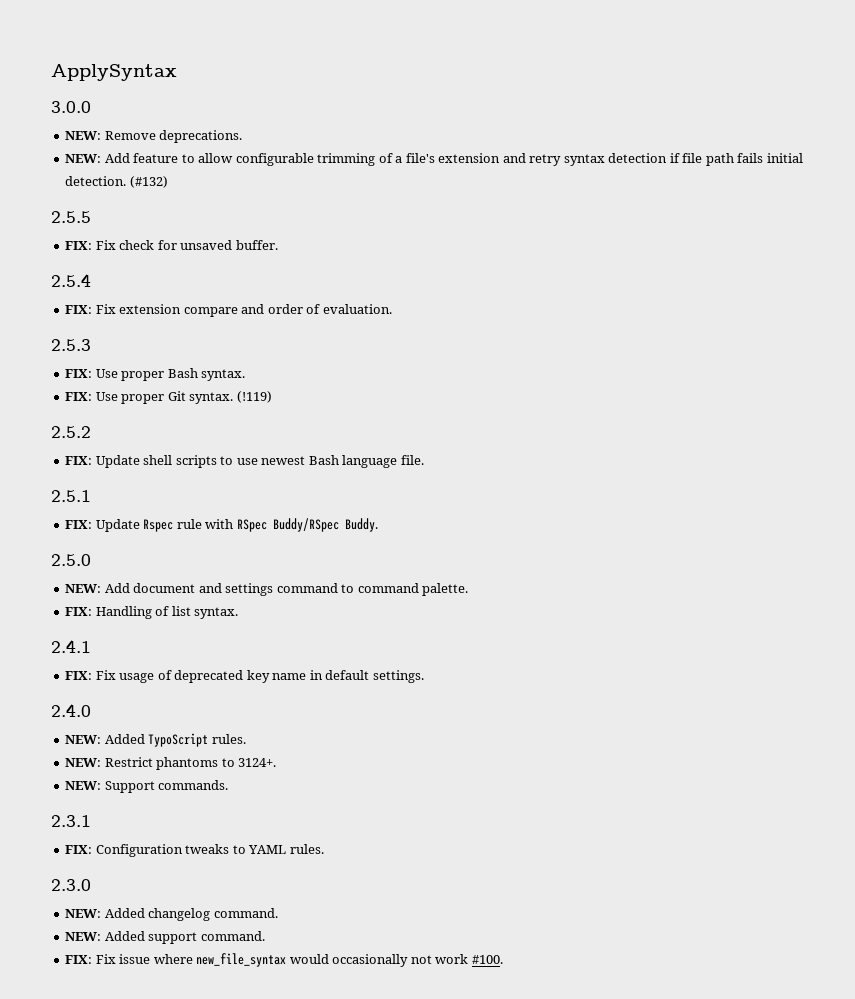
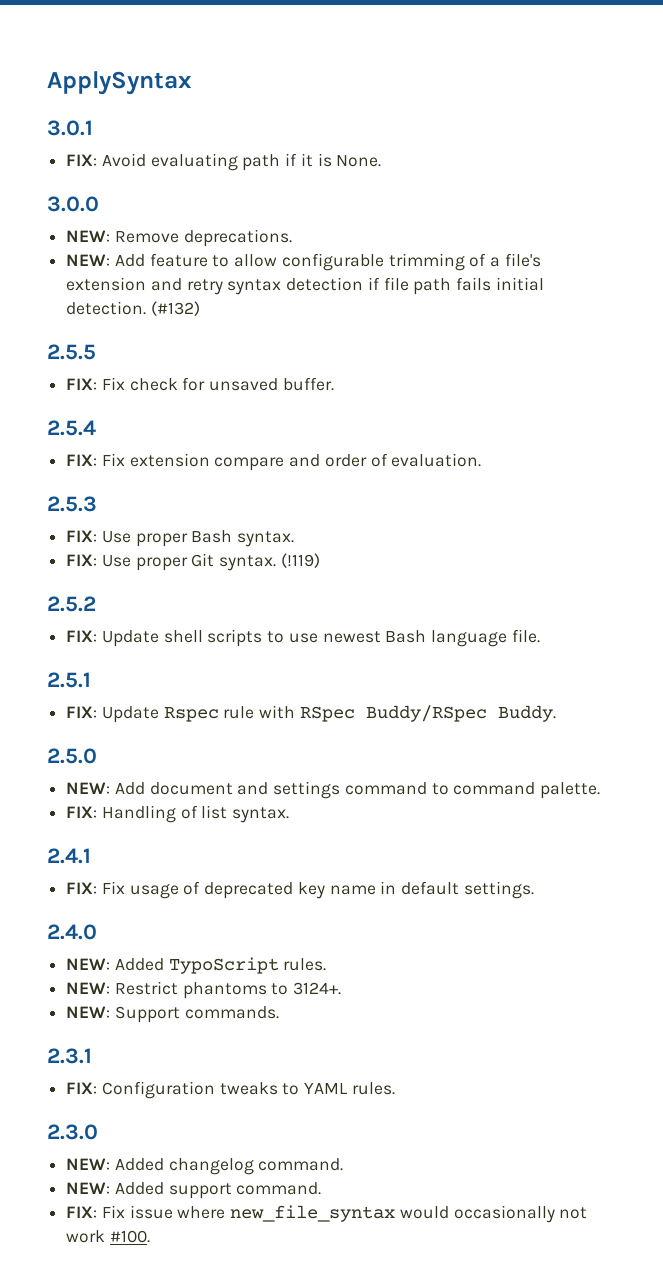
(177, 72) none -> [47,120,93,136] [66,153,382,171] // 3.0.1 // FIX: Avoid evaluating path if it is None.

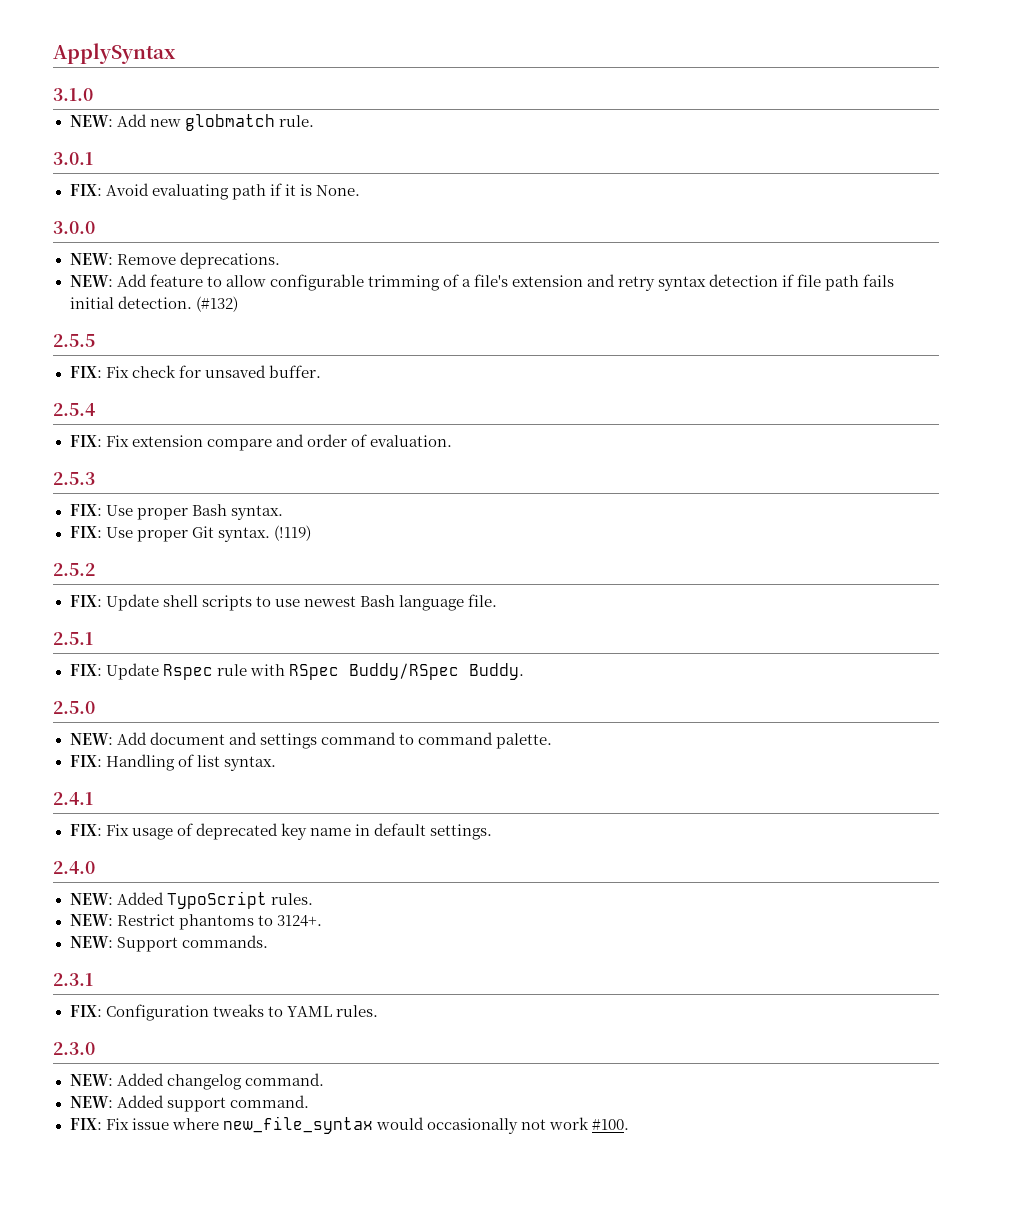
(192, 83) none -> [53,88,93,101] [69,114,314,131] // 3.1.0 // NEW: Add new globmatch rule.

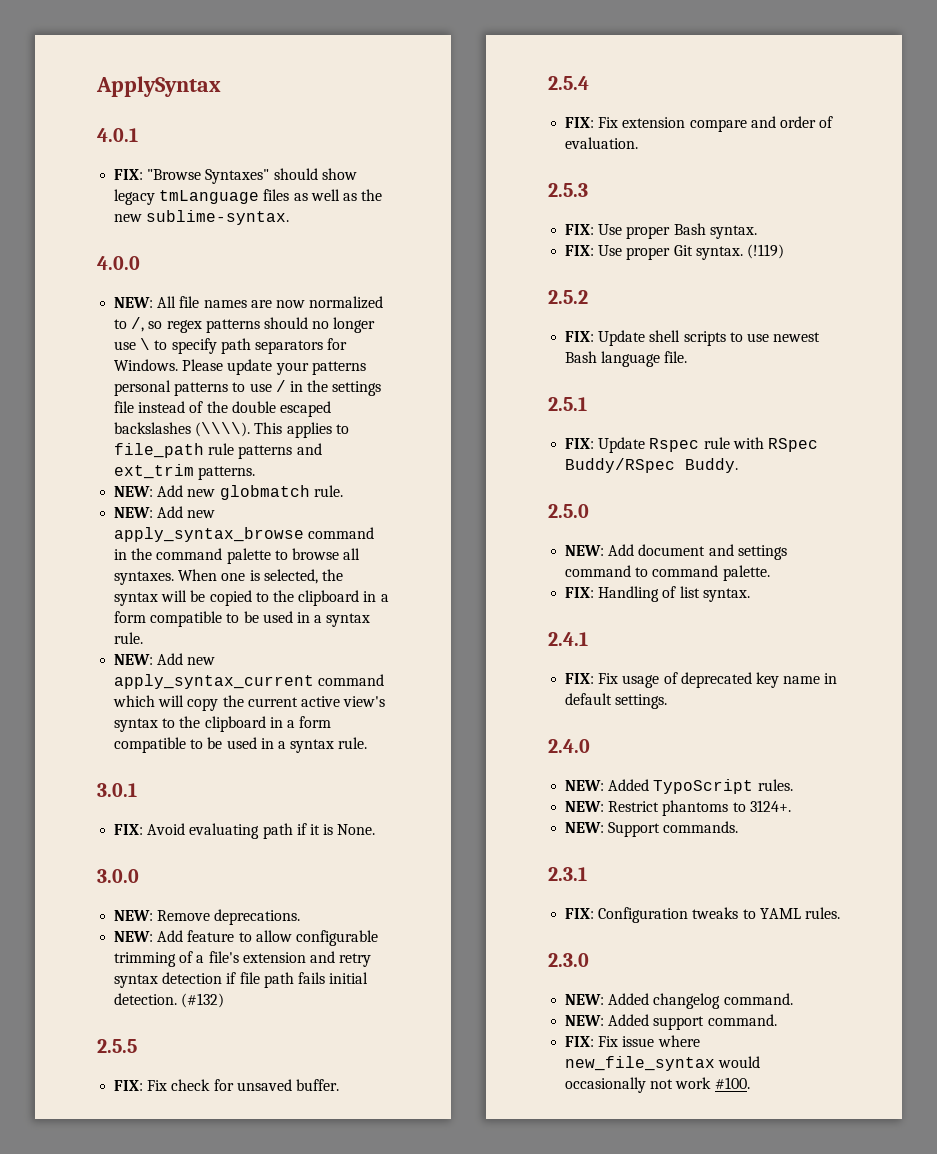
[53,88,93,101] 3.1.0 -> [97,128,138,142] [114,168,357,184] [114,189,383,205] [114,210,290,225] [97,256,140,270] [114,296,384,309] [114,317,376,333] [114,338,348,354] [114,359,366,375] [114,380,382,396] [114,401,331,417] [114,422,349,438] [114,443,322,459] [114,464,256,480] 4.0.1 // FIX: "Browse Syntaxes" should show legacy tmLanguage files as well as the new sublime-syntax. // 4.0.0 // NEW: All file names are now normalized to /, so regex patterns should no longer use \ to specify path separators for Windows. Please update your patterns personal patterns to use / in the settings file instead of the double escaped backslashes (\\\\). This applies to file_path rule patterns and ext_trim patterns.
(314, 121) none -> [114,506,216,518] [114,527,375,542] [114,548,361,564] [114,569,343,585] [114,590,389,606] [114,611,371,627] [114,632,144,644] [114,653,216,665] [114,674,385,689] [113,695,386,711] [114,716,332,732] [114,737,368,753] // NEW: Add new apply_syntax_browse command in the command palette to browse all syntaxes. When one is selected, the syntax will be copied to the clipboard in a form compatible to be used in a syntax rule. // NEW: Add new apply_syntax_current command which will copy the current active view's syntax to the clipboard in a form compatible to be used in a syntax rule.

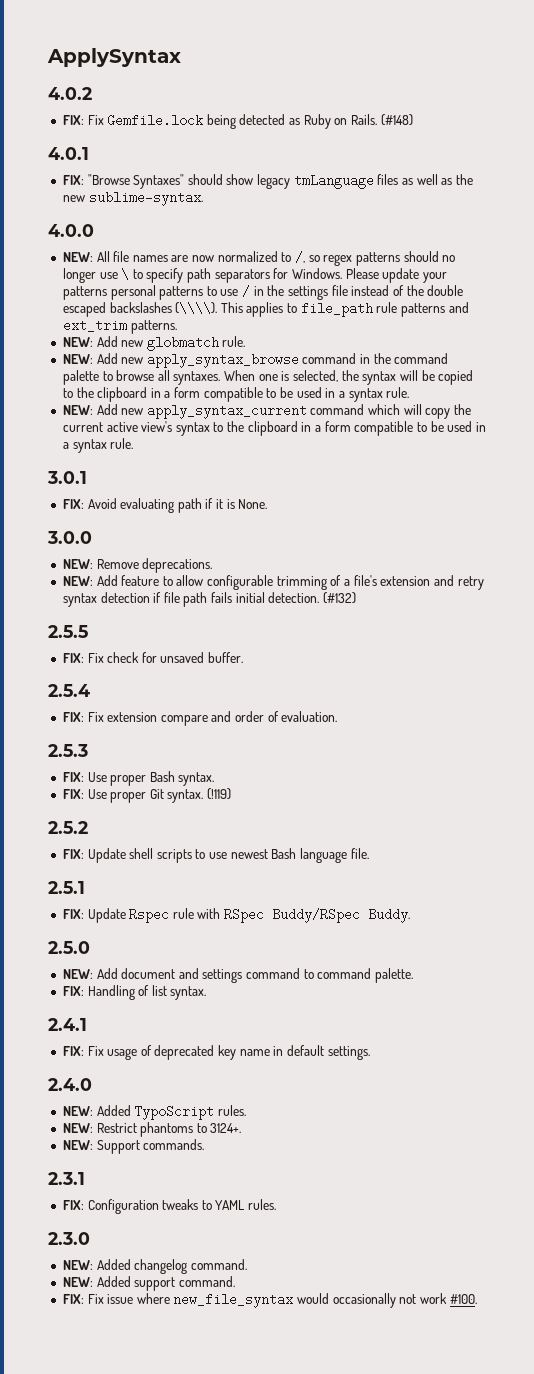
(221, 86) none -> [48,87,92,100] [62,114,413,129] // 4.0.2 // FIX: Fix Gemfile.lock being detected as Ruby on Rails. (#148)

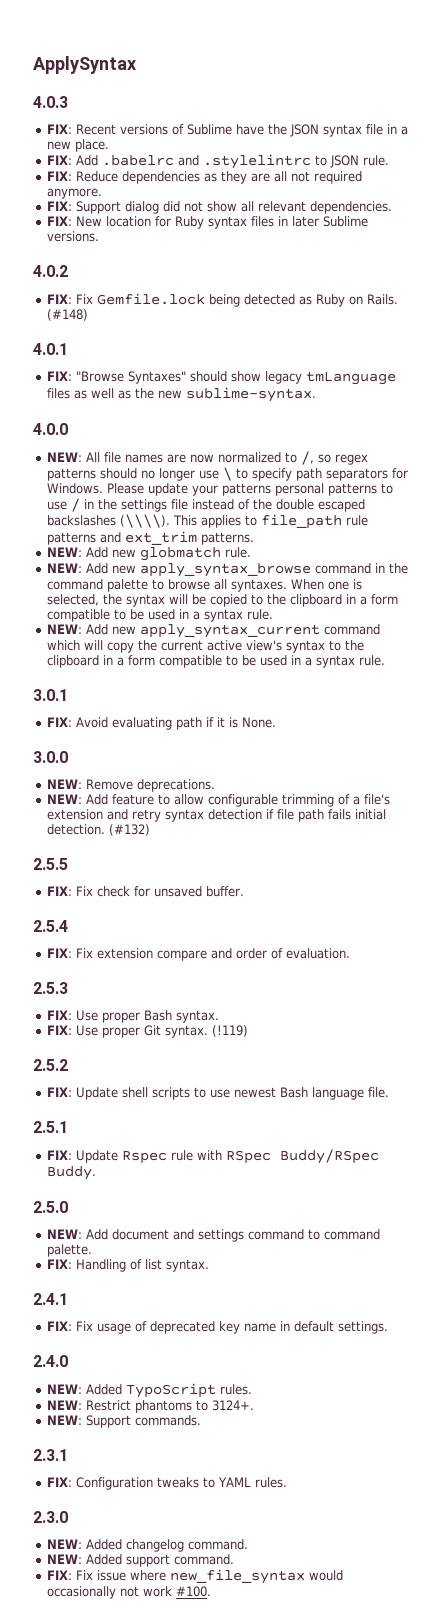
(181, 57) none -> [33,96,68,108] [46,124,408,137] [46,139,109,152] [46,154,389,169] [46,171,362,184] [46,188,102,199] [46,201,392,214] [46,216,368,229] [46,231,99,242] // 4.0.3 // FIX: Recent versions of Sublime have the JSON syntax file in a new place. // FIX: Add .babelrc and .stylelintrc to JSON rule. // FIX: Reduce dependencies as they are all not required anymore. // FIX: Support dialog did not show all relevant dependencies. // FIX: New location for Ruby syntax files in later Sublime versions.

